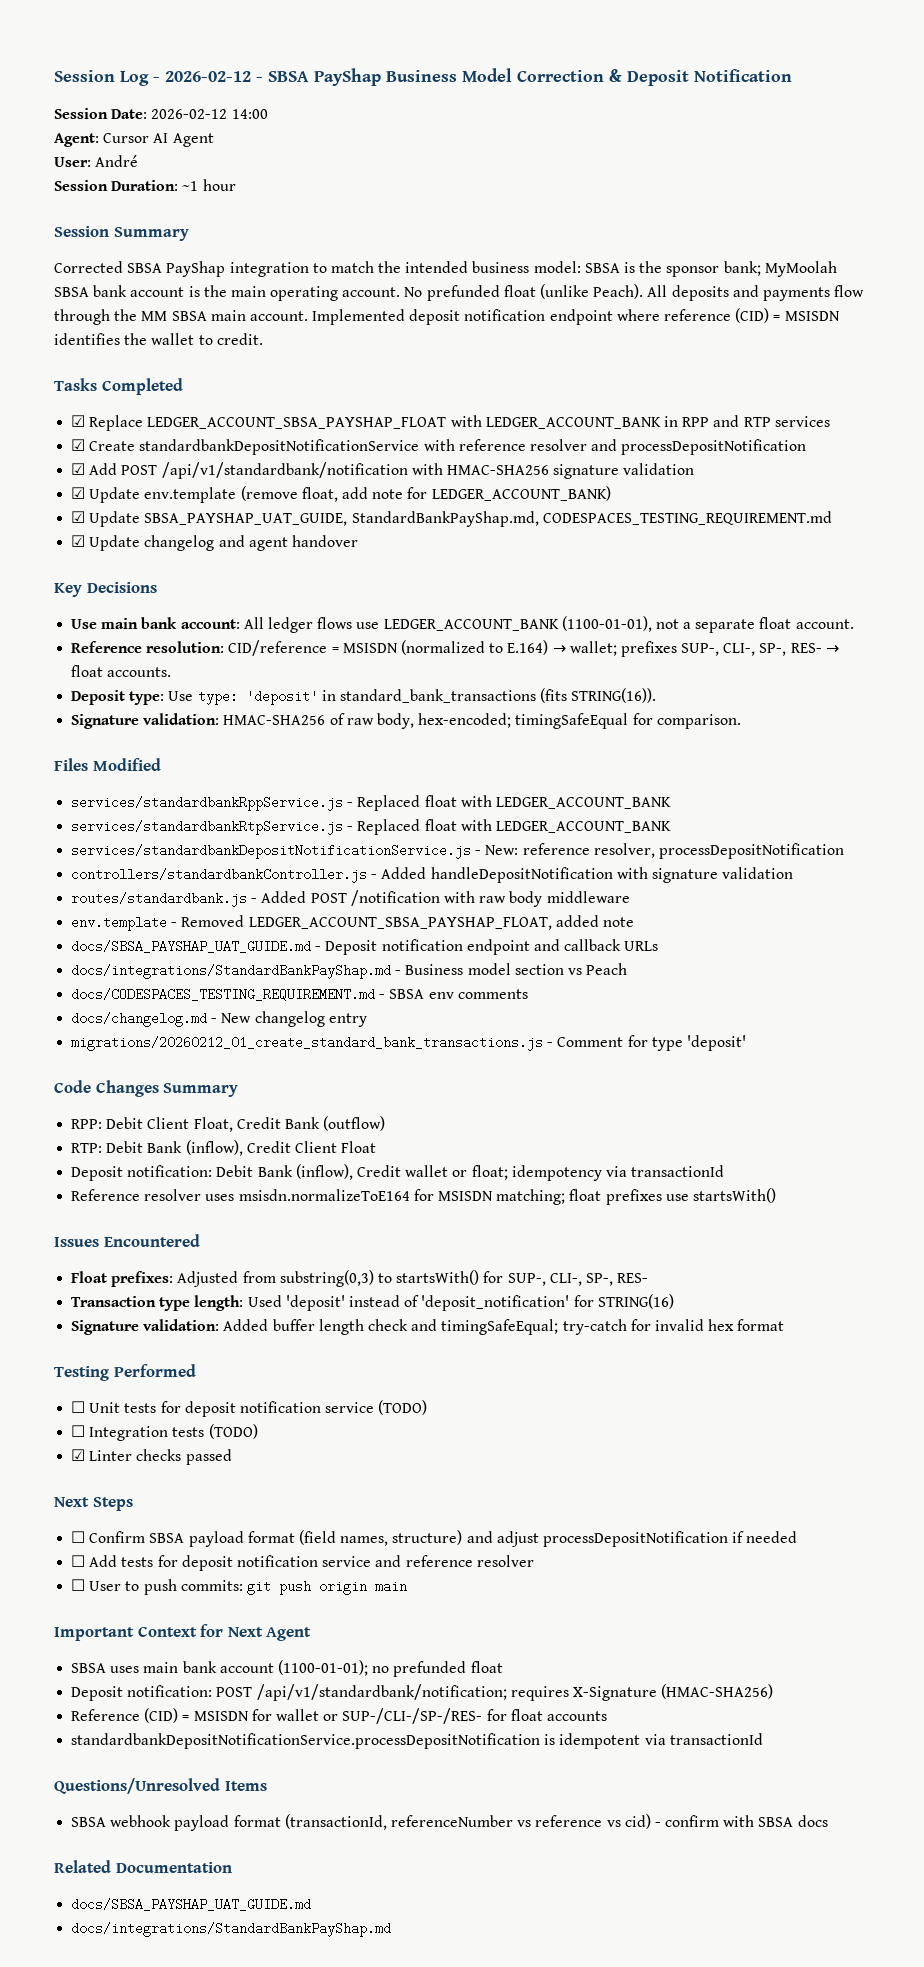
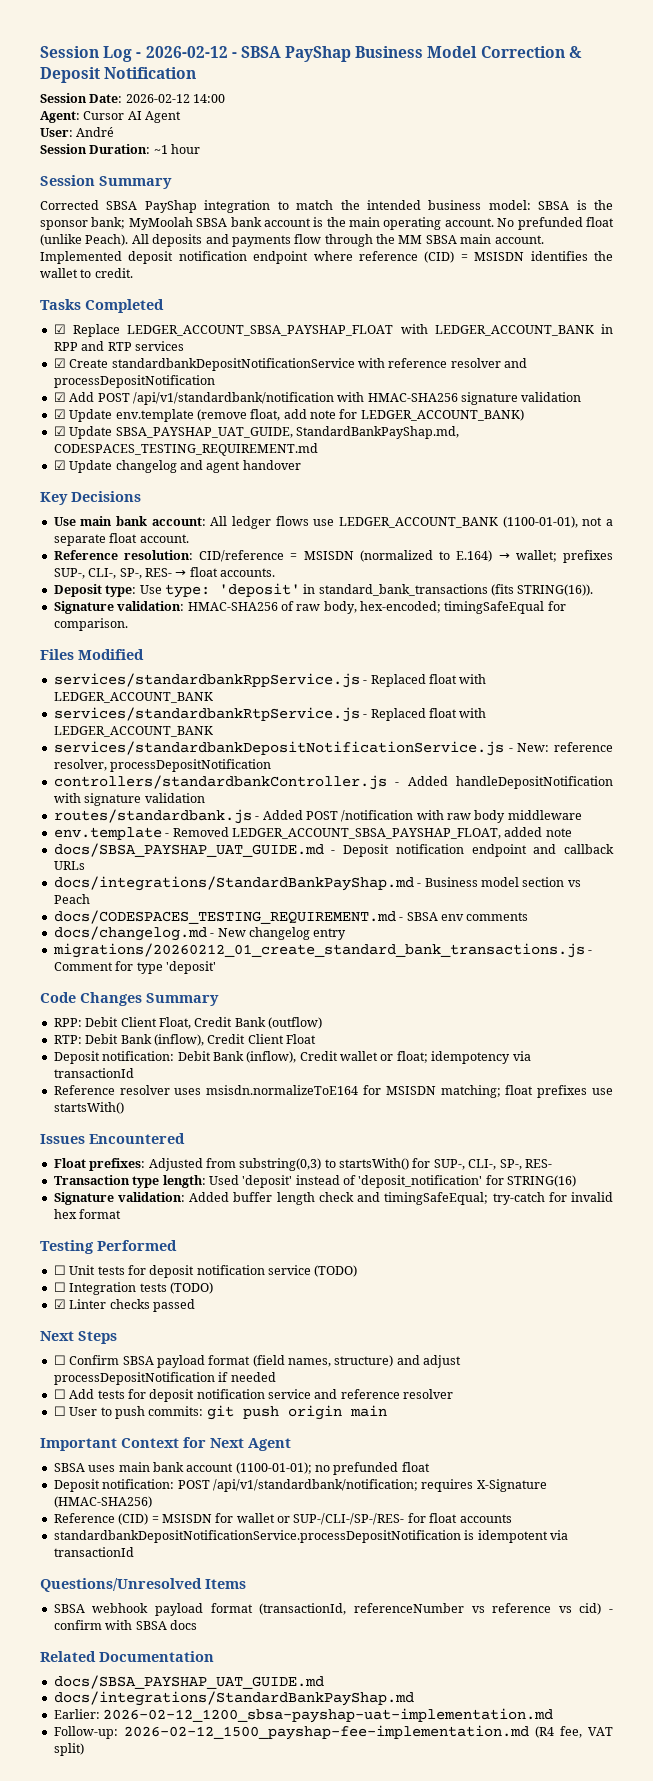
(392, 1929) none -> [53,1708,554,1723] [53,1725,613,1740] [53,1743,84,1756] // Earlier: 2026-02-12_1200_sbsa-payshap-uat-implementation.md // Follow-up: 2026-02-12_1500_payshap-fee-implementation.md (R4 fee, VAT split)

